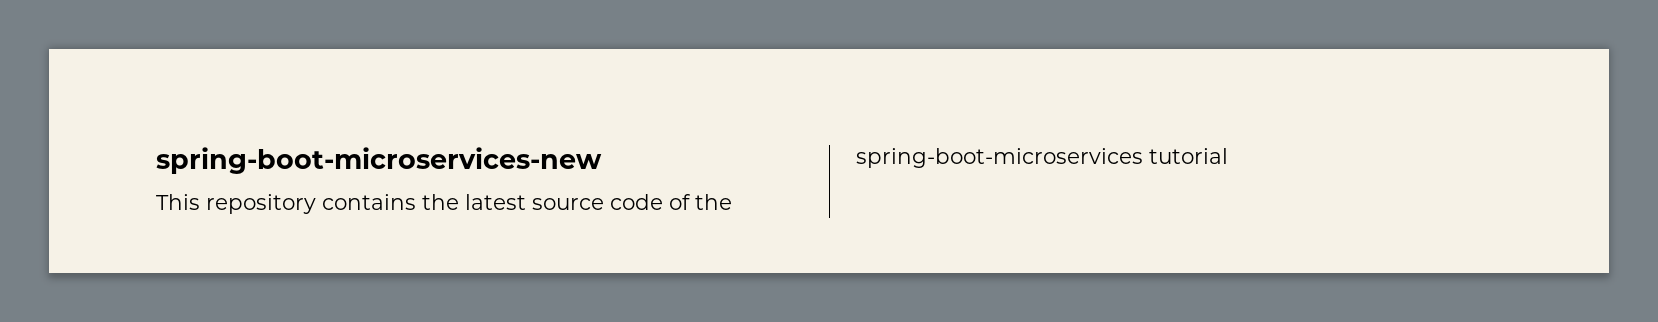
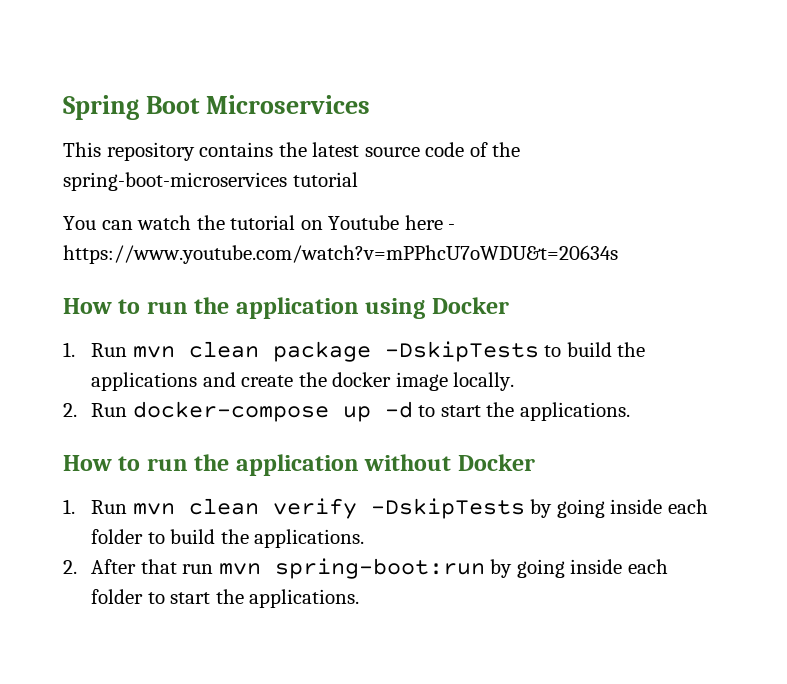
[156,147,602,174] spring-boot-microservices-new -> [63,95,371,120] Spring Boot Microservices
(1228, 156) none -> [63,215,456,230] [63,245,618,264] [63,297,509,319] [63,341,646,362] [91,372,515,391] [63,401,630,422] [63,454,535,476] [63,498,708,519] [91,529,365,548] [63,558,668,579] [91,589,360,608] // You can watch the tutorial on Youtube here - https://www.youtube.com/watch?v=mPPhcU7oWDU&t=20634s // How to run the application using Docker // 1. Run mvn clean package -DskipTests to build the applications and create the docker image locally. // 2. Run docker-compose up -d to start the applications. // How to run the application without Docker // 1. Run mvn clean verify -DskipTests by going inside each folder to build the applications. // 2. After that run mvn spring-boot:run by going inside each folder to start the applications.

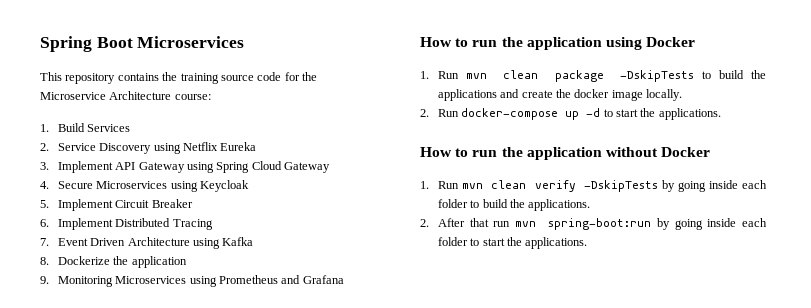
[312,142,360,157] latest -> [180,73,219,84] training
[469,142,521,157] [63,172,358,191] [63,215,456,230] [63,245,618,264] of the spring-boot-microservices tutorial // You can watch the tutorial on Youtube here - https://www.youtube.com/watch?v=mPPhcU7oWDU&t=20634s -> [284,72,317,81] [40,91,211,100] [40,123,131,132] [40,142,257,154] [40,161,331,173] [40,180,250,192] [40,199,193,211] [40,218,213,230] [40,237,254,249] [40,256,187,268] [40,275,344,287] for the Microservice Architecture course: // 1. Build Services // 2. Service Discovery using Netflix Eureka // 3. Implement API Gateway using Spring Cloud Gateway // 4. Secure Microservices using Keycloak // 5. Implement Circuit Breaker // 6. Implement Distributed Tracing // 7. Event Driven Architecture using Kafka // 8. Dockerize the application // 9. Monitoring Microservices using Prometheus and Grafana

